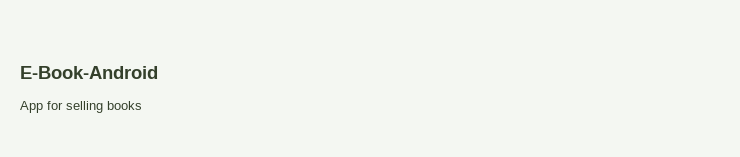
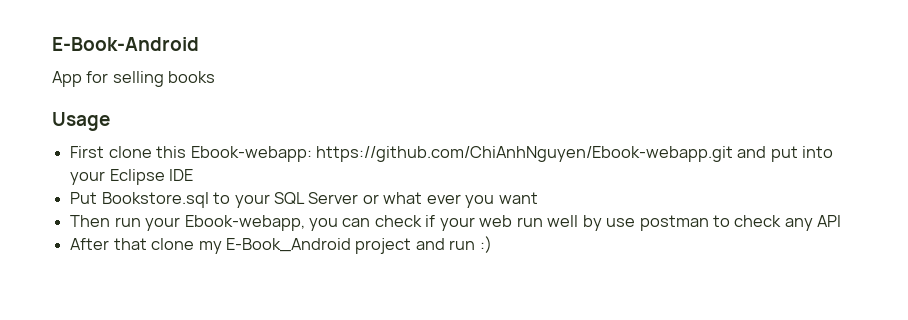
(142, 105) none -> [52,112,110,131] [70,146,834,162] [70,169,194,185] [70,192,538,208] [70,215,842,231] [70,236,492,254] // Usage // First clone this Ebook-webapp: https://github.com/ChiAnhNguyen/Ebook-webapp.git and put into your Eclipse IDE // Put Bookstore.sql to your SQL Server or what ever you want // Then run your Ebook-webapp, you can check if your web run well by use postman to check any API // After that clone my E-Book_Android project and run :)

